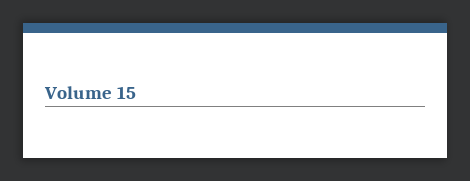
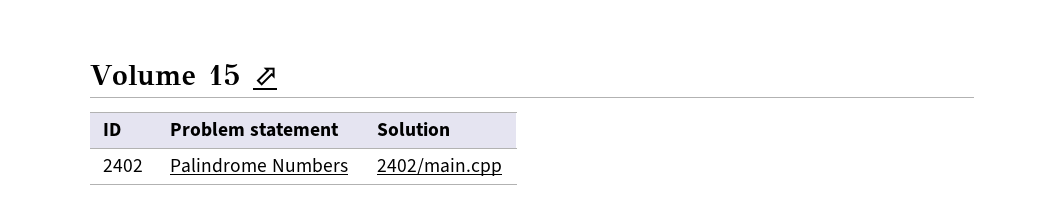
(136, 92) none -> [252,67,277,86] [103,123,122,136] [170,122,340,137] [377,122,451,136] [103,159,144,172] [170,157,349,173] [377,157,503,176] ⬀ // ID | Problem statement | Solution // 2402 | Palindrome Numbers | 2402/main.cpp

